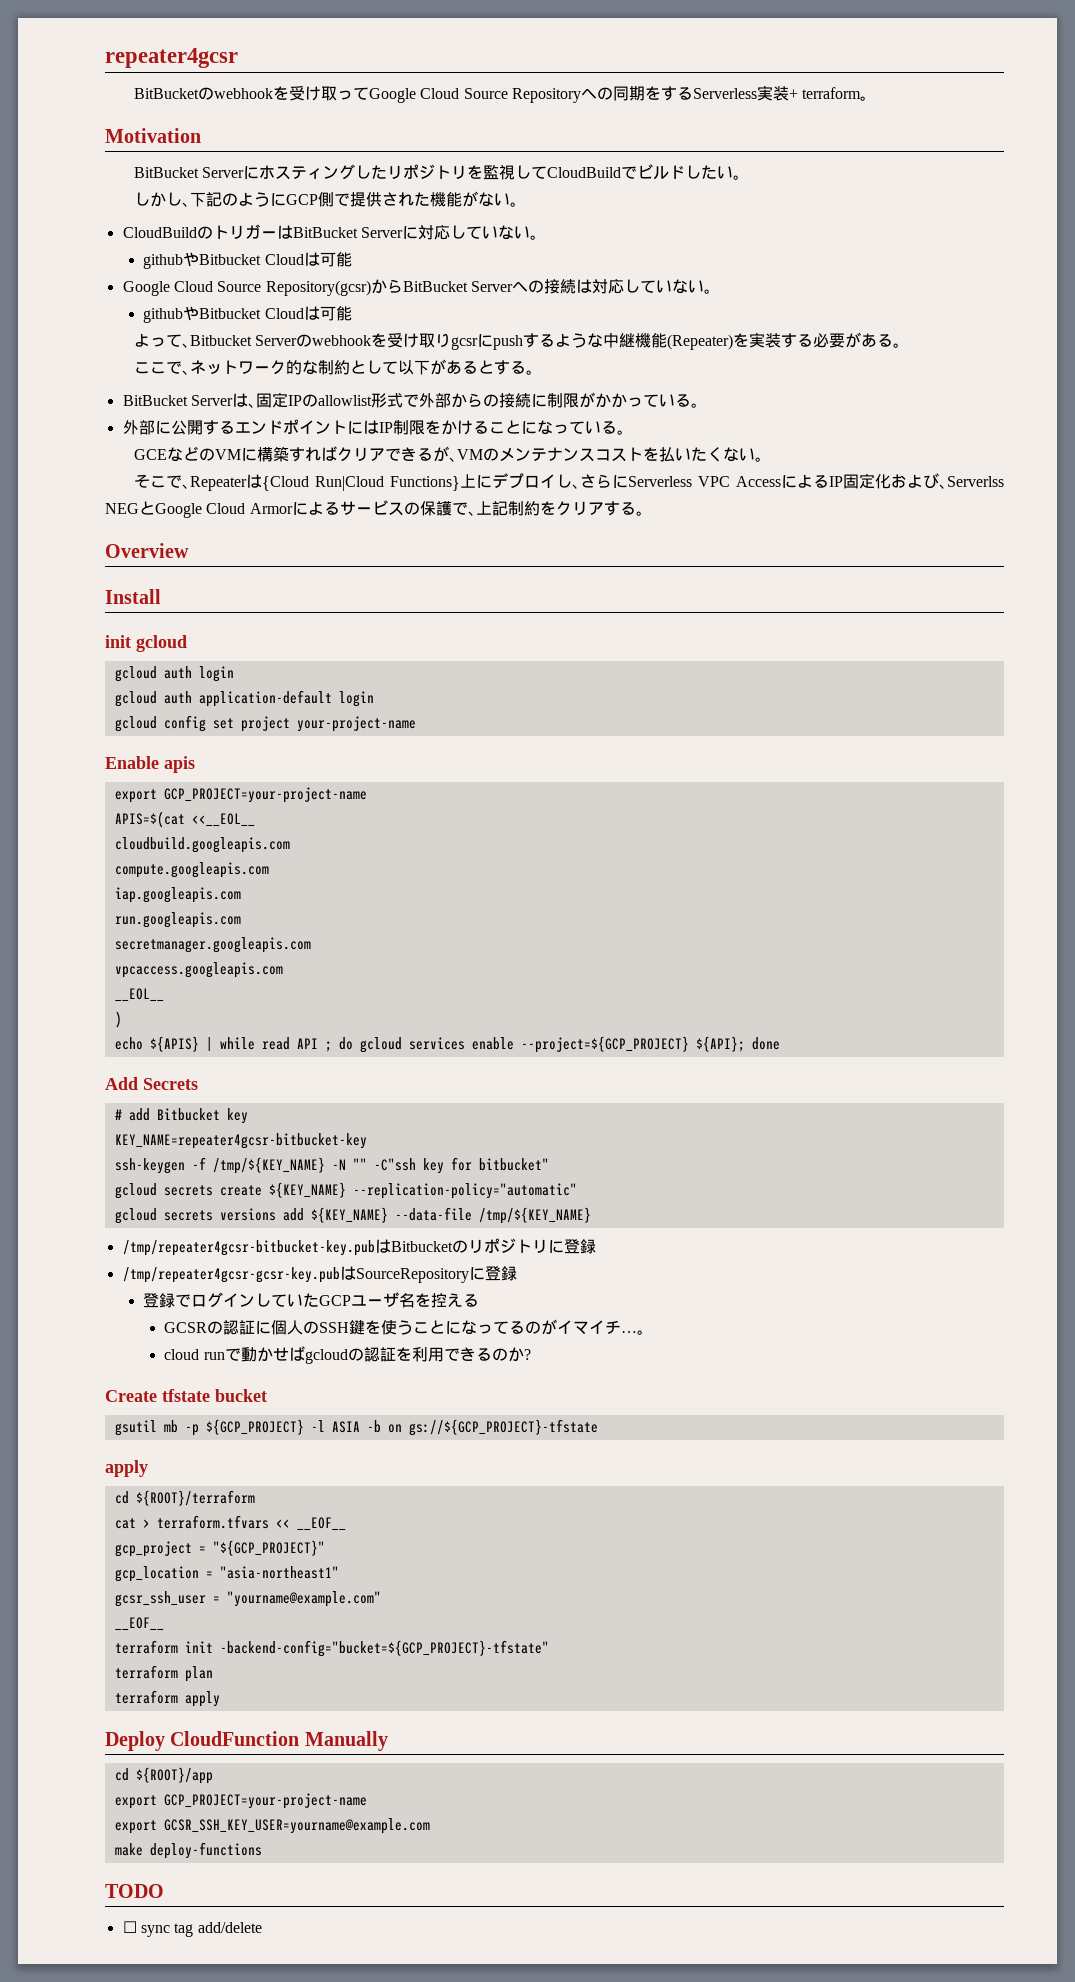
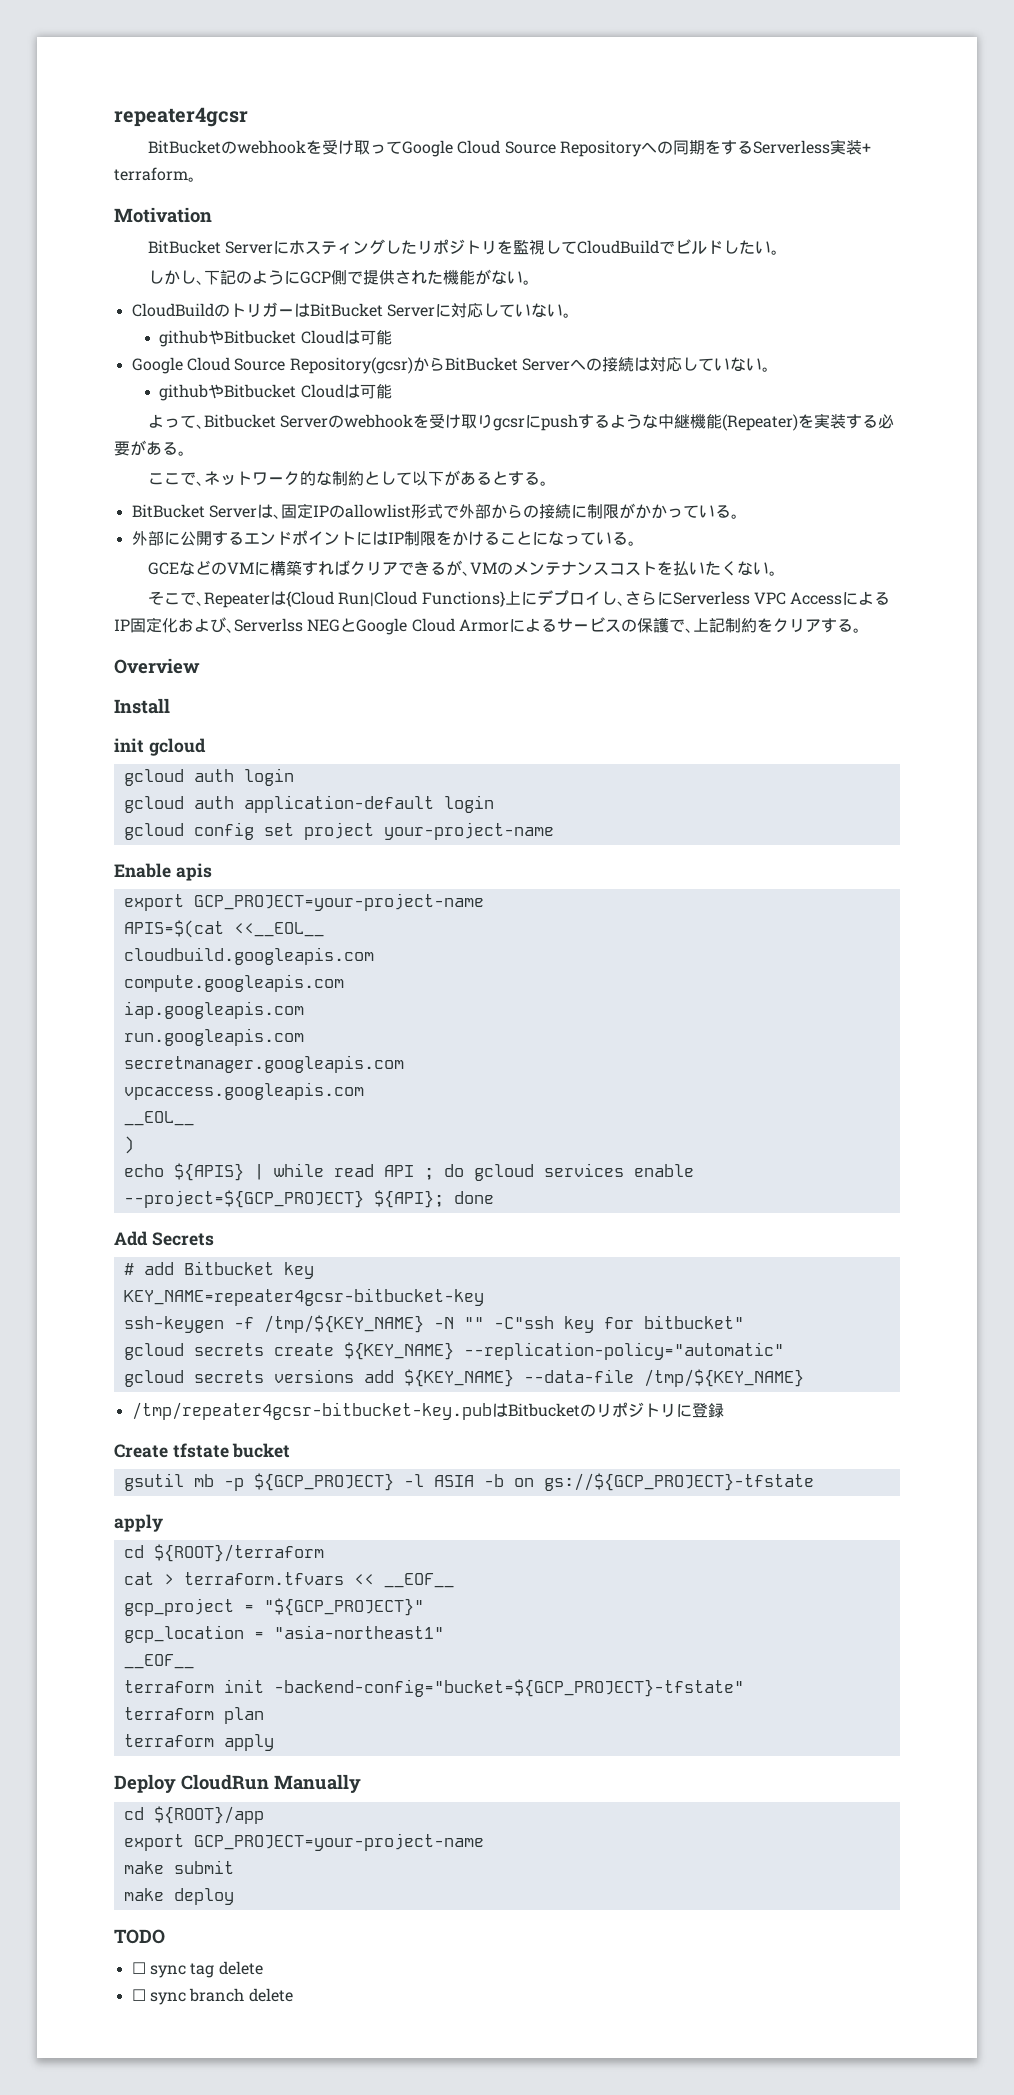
[122,1266,517,1283] [143,1292,480,1308] [164,1319,646,1335] [164,1346,531,1364] // /tmp/repeater4gcsr-gcsr-key.pubはSourceRepositoryに登録 // 登録でログインしていたGCPユーザ名を控える // GCSRの認証に個人のSSH鍵を使うことになってるのがイマイチ…｡ // cloud runで動かせばgcloudの認証を利用できるのか? -> (724, 1410) none
[114,1591,381,1607] // gcsr_ssh_user = "yourname@example.com" -> (444, 1632) none
[170,1731,300,1746] CloudFunction -> [181,1774,269,1790] CloudRun
[114,1818,430,1834] [114,1842,262,1859] export GCSR_SSH_KEY_USER=yourname@example.com // make deploy-functions -> [123,1860,234,1874] [123,1888,234,1905] make submit // make deploy
[197,1922,262,1933] add/delete -> [218,1961,263,1975] [131,1988,293,2005] delete // ☐ sync branch delete

